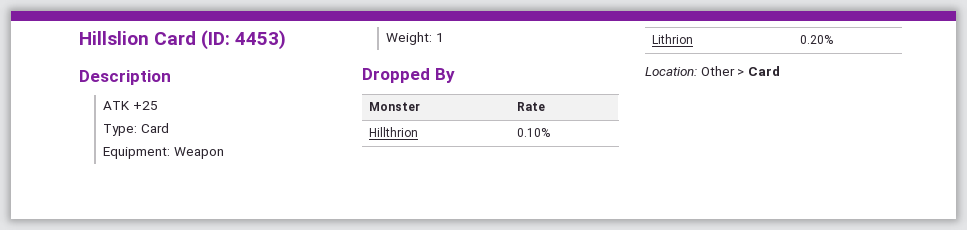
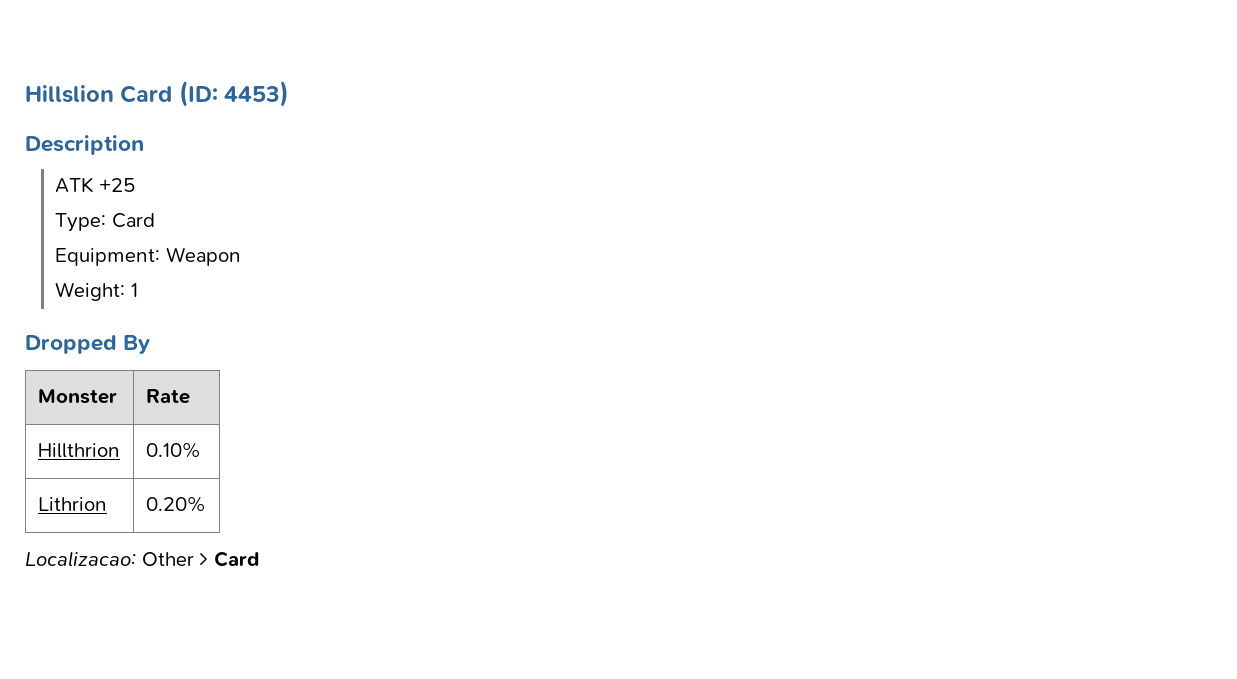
[645,67,697,76] Location: -> [25,551,136,567] Localizacao:

